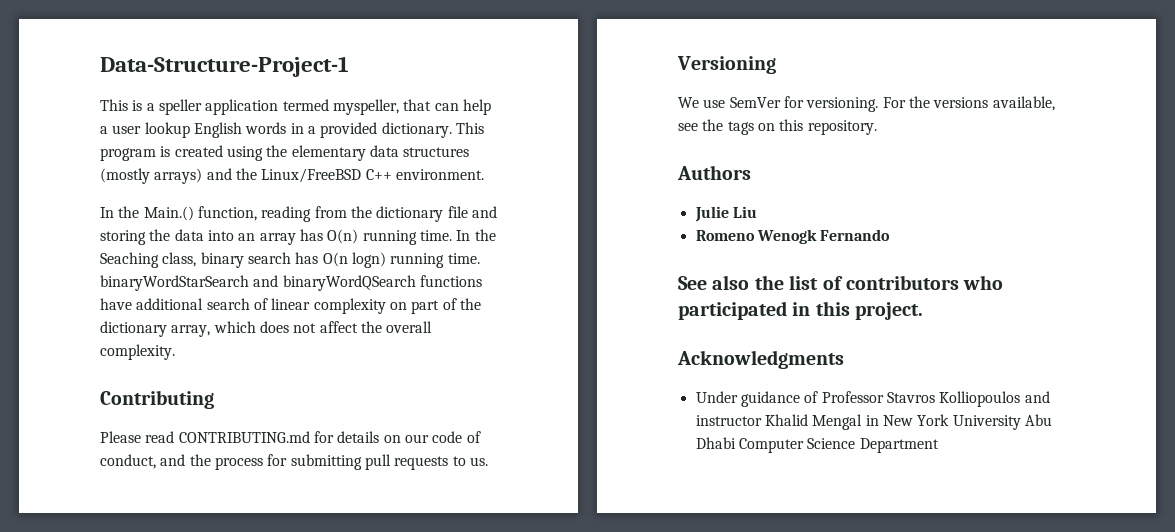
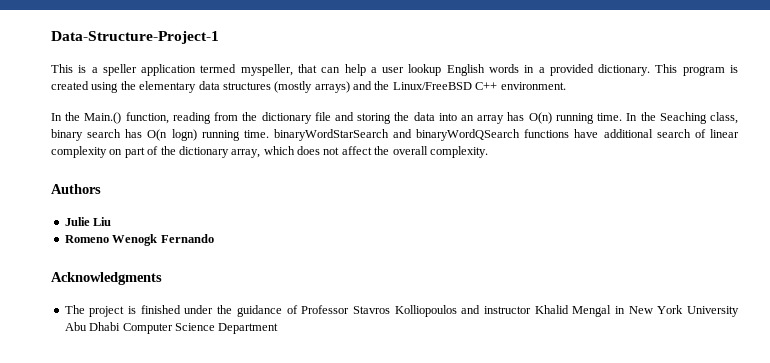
[100,390,214,409] [100,431,481,443] [100,454,488,470] [677,56,776,74] [678,96,1055,112] [678,119,877,135] // Contributing // Please read CONTRIBUTING.md for details on our code of conduct, and the process for submitting pull requests to us. // Versioning // We use SemVer for versioning. For the versions available, see the tags on this repository. -> (488, 152) none
[678,275,1004,290] [678,301,924,320] [677,350,844,369] [695,391,738,403] See also the list of contributors who participated in this project. // Acknowledgments // Under -> [51,272,162,285] [64,305,233,317] Acknowledgments // The project is finished under the

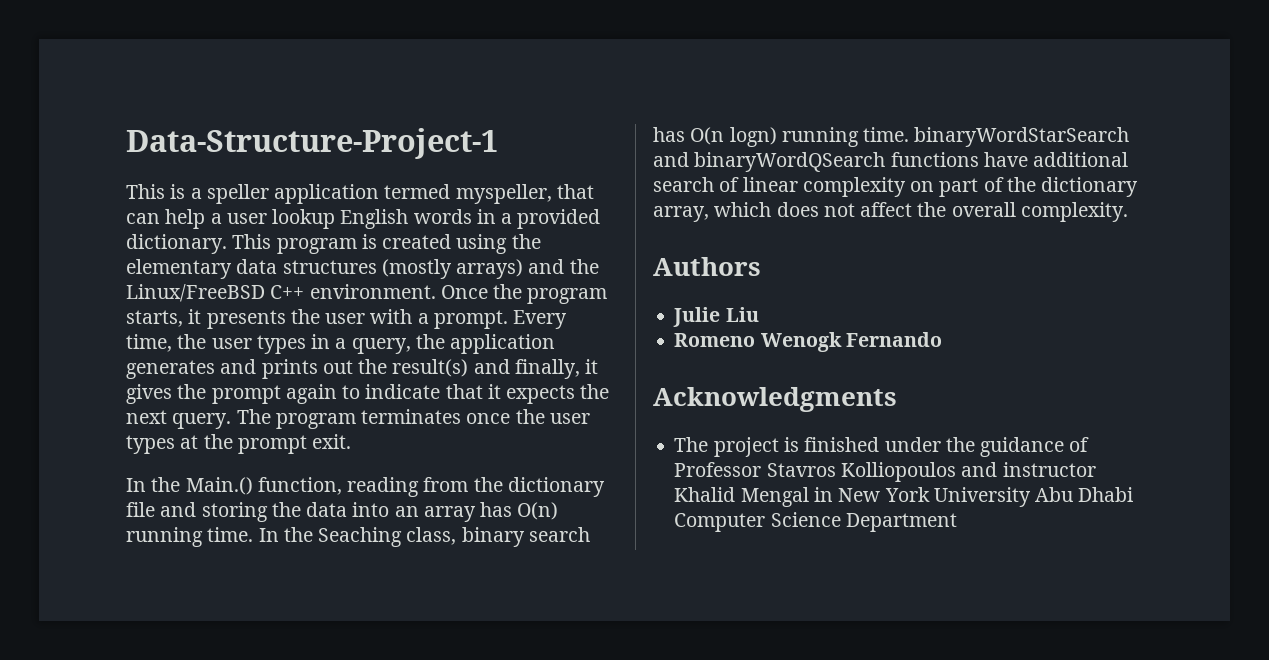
(566, 86) none -> [440,284,608,304] [126,309,568,329] [126,334,556,354] [126,359,599,379] [126,384,610,404] [126,409,590,429] [126,434,352,454] Once the program starts, it presents the user with a prompt. Every time, the user types in a query, the application generates and prints out the result(s) and finally, it gives the prompt again to indicate that it expects the next query. The program terminates once the user types at the prompt exit.

